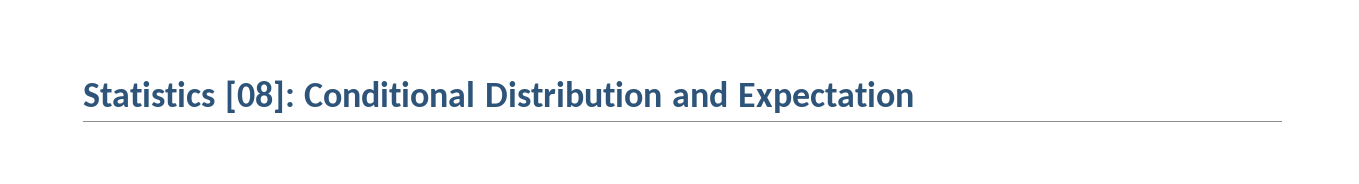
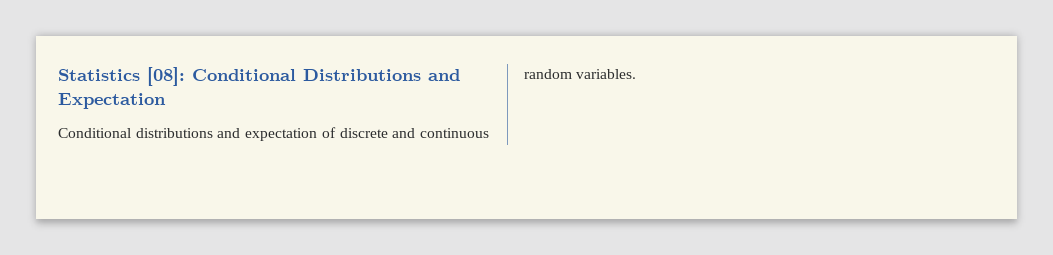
[485,81,663,107] Distribution -> [303,69,421,81] Distributions
(914, 97) none -> [58,127,490,141] [524,69,637,79] // Conditional distributions and expectation of discrete and continuous random variables.

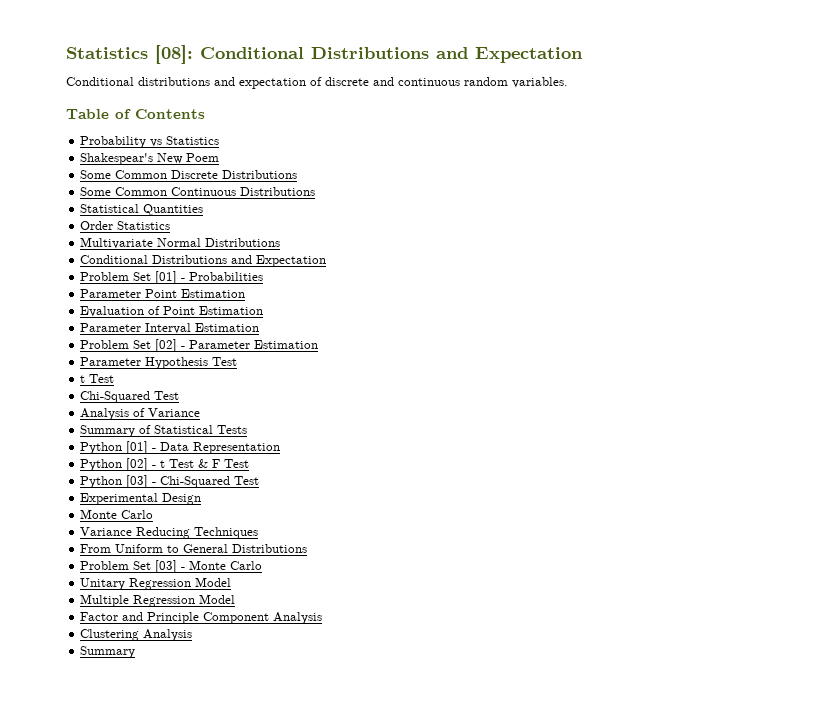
(637, 74) none -> [66,109,205,119] [80,136,220,148] [80,153,220,165] [80,170,298,179] [80,187,316,196] [80,204,204,216] [80,221,171,230] [80,237,281,249] [80,255,327,267] [80,271,264,284] [80,289,246,298] [80,306,264,317] [80,323,260,334] [80,339,319,352] [80,357,238,369] [80,374,115,383] [80,391,180,403] [80,408,201,420] [80,425,248,437] [80,441,281,454] [80,458,250,471] [80,475,260,488] [80,493,202,505] [80,509,154,519] [80,527,259,539] [80,544,308,553] [80,560,263,573] [80,577,232,590] [80,594,236,607] [80,612,323,624] [80,629,193,641] [80,646,136,658] // Table of Contents // Probability vs Statistics // Shakespear's New Poem // Some Common Discrete Distributions // Some Common Continuous Distributions // Statistical Quantities // Order Statistics // Multivariate Normal Distributions // Conditional Distributions and Expectation // Problem Set [01] - Probabilities // Parameter Point Estimation // Evaluation of Point Estimation // Parameter Interval Estimation // Problem Set [02] - Parameter Estimation // Parameter Hypothesis Test // t Test // Chi-Squared Test // Analysis of Variance // Summary of Statistical Tests // Python [01] - Data Representation // Python [02] - t Test & F Test // Python [03] - Chi-Squared Test // Experimental Design // Monte Carlo // Variance Reducing Techniques // From Uniform to General Distributions // Problem Set [03] - Monte Carlo // Unitary Regression Model // Multiple Regression Model // Factor and Principle Component Analysis // Clustering Analysis // Summary

